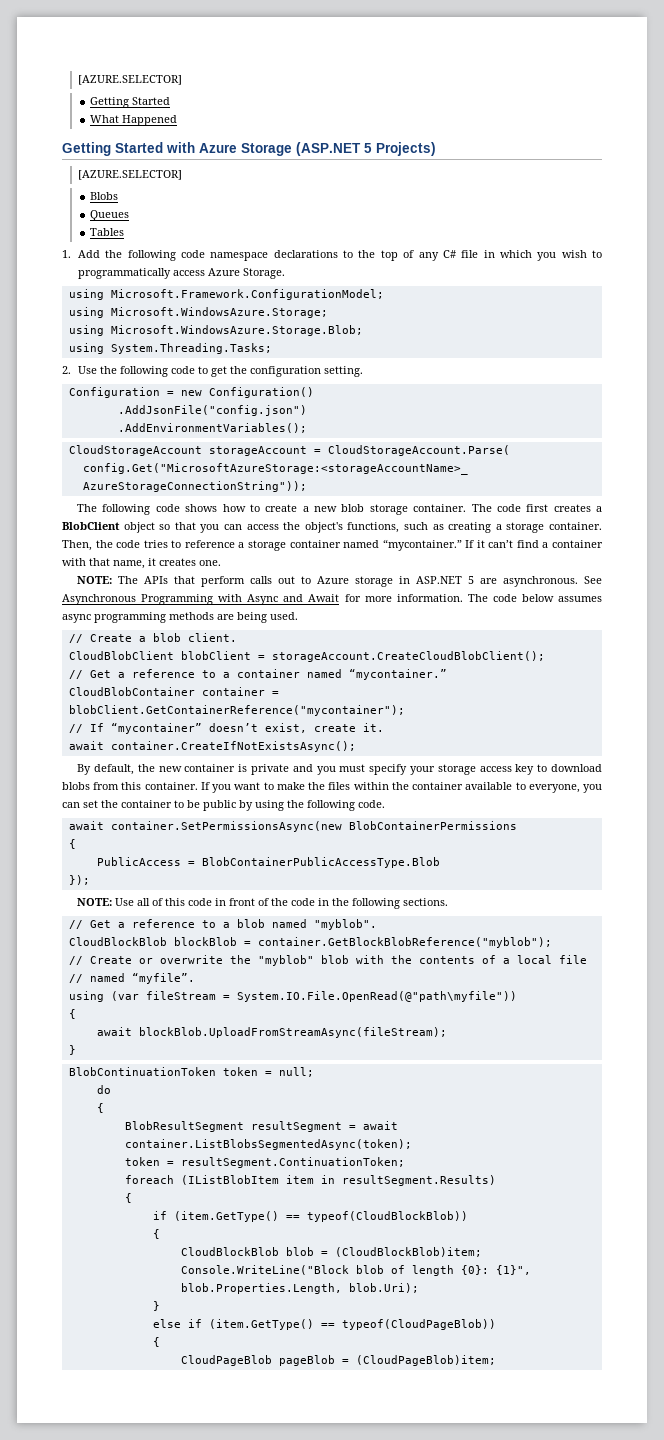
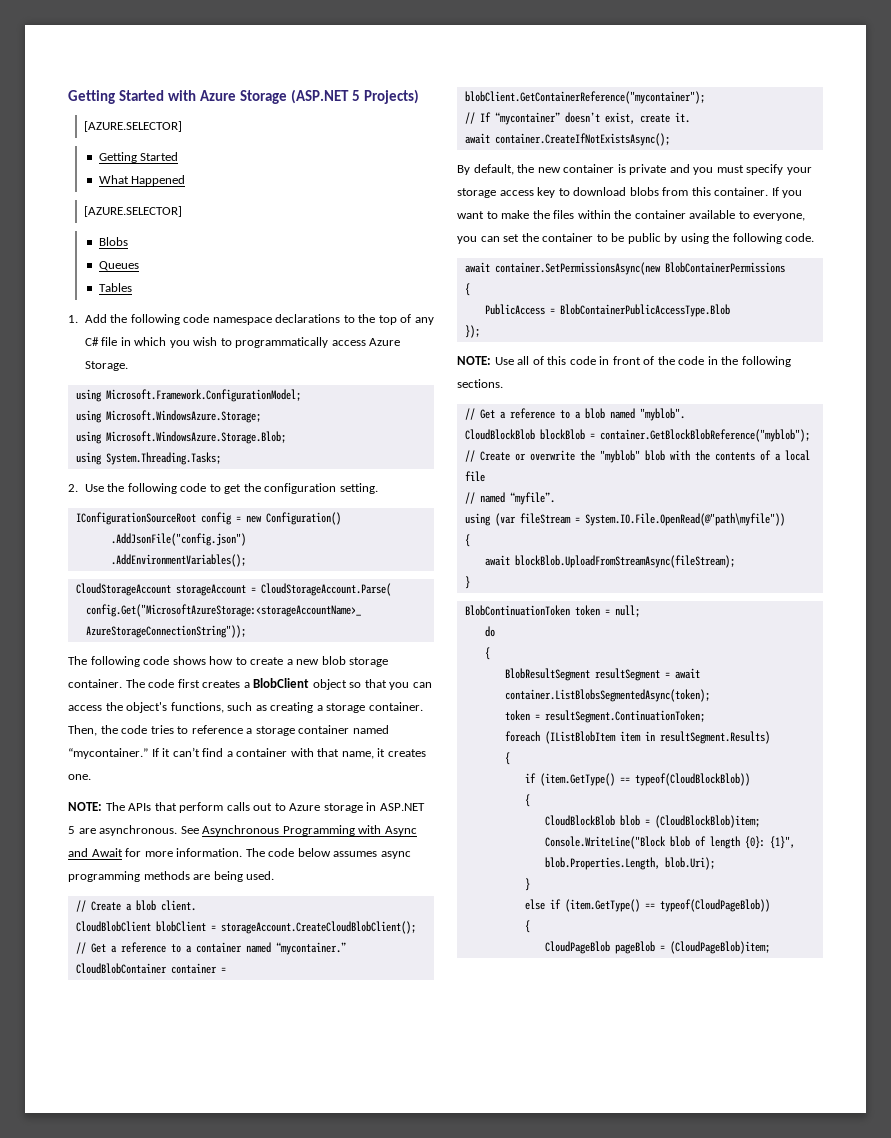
[78,75,183,85] [90,97,171,108] [90,115,178,126] [AZURE.SELECTOR] // Getting Started // What Happened // -> (68, 97) none
(183, 175) none -> [98,152,179,163] [98,175,186,186] [84,206,183,217] // Getting Started // What Happened // [AZURE.SELECTOR]
[68,387,160,398] Configuration -> [75,512,232,525] IConfigurationSourceRoot config

